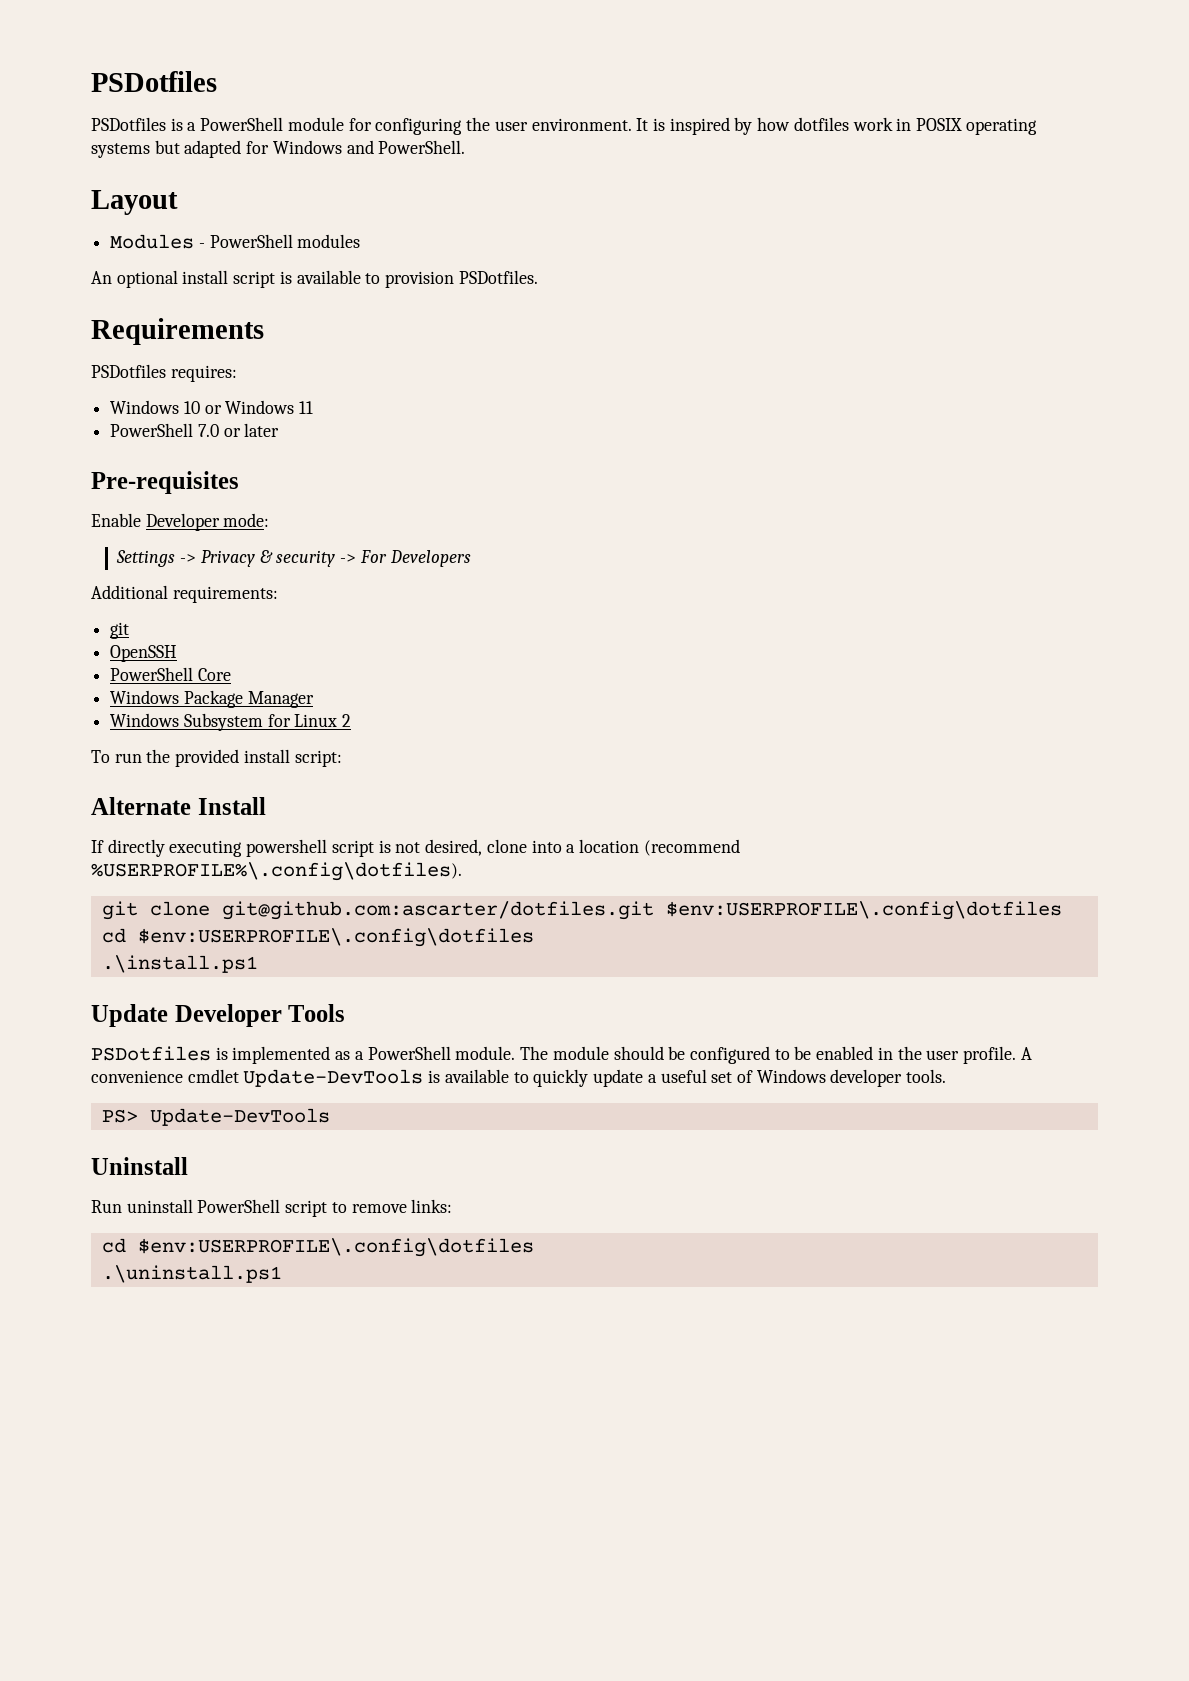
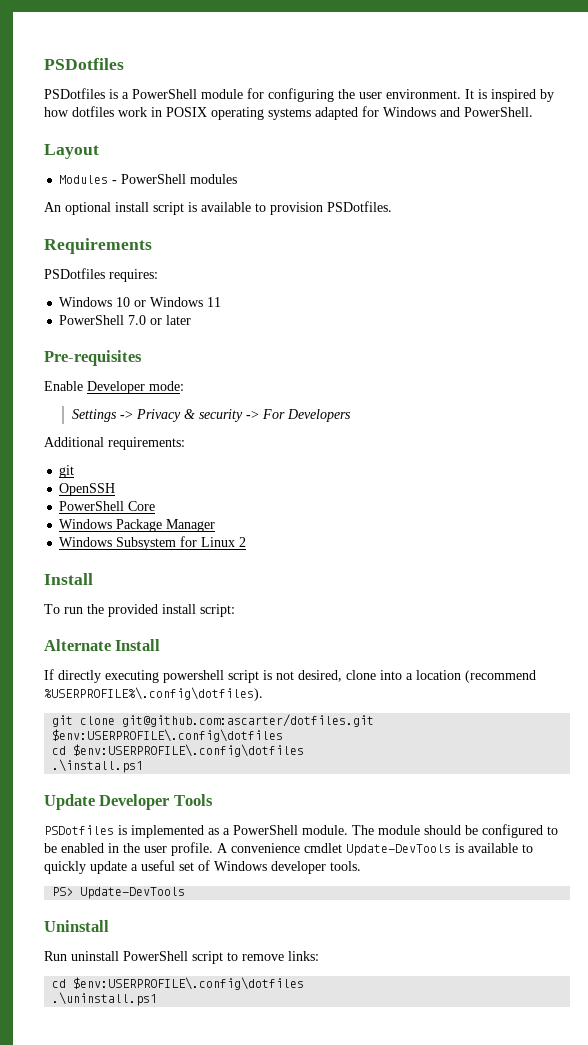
[154,140,180,154] but -> (311, 114) none
(352, 720) none -> [44,573,93,585] // Install

